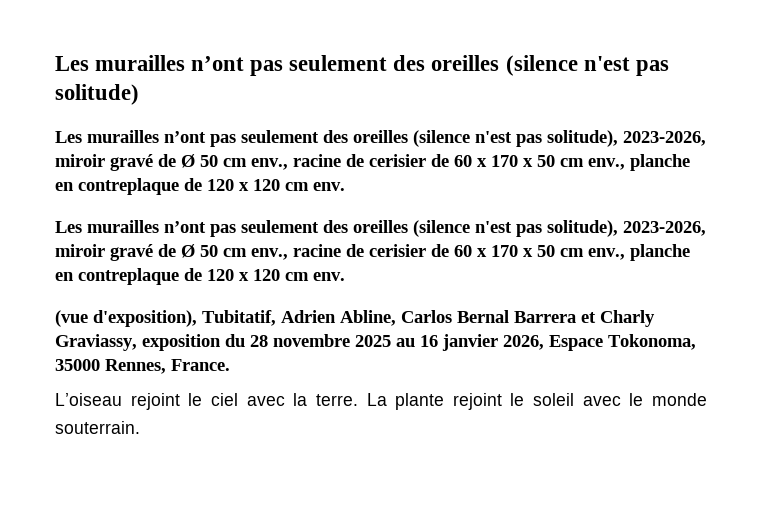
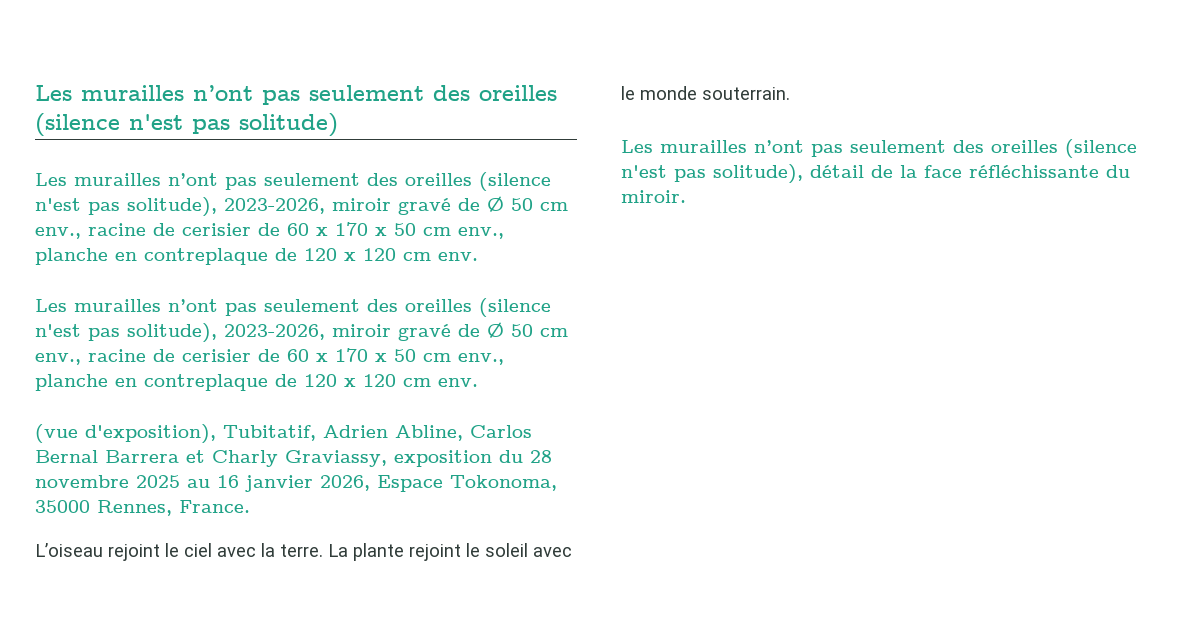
(140, 427) none -> [621,139,1137,158] [621,164,1130,184] [621,190,686,203] // Les murailles n’ont pas seulement des oreilles (silence n'est pas solitude), détail de la face réfléchissante du miroir.

